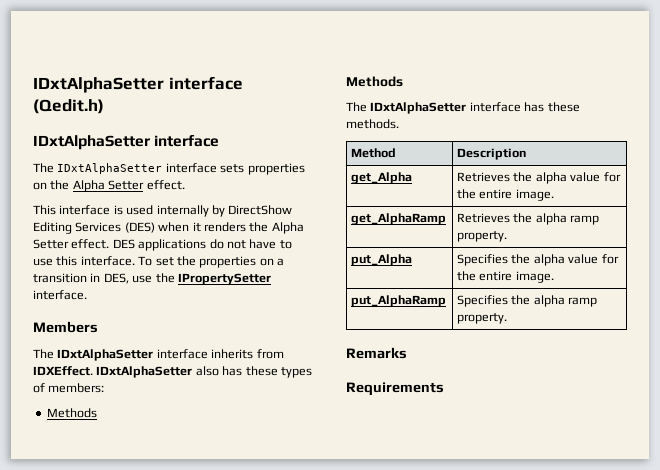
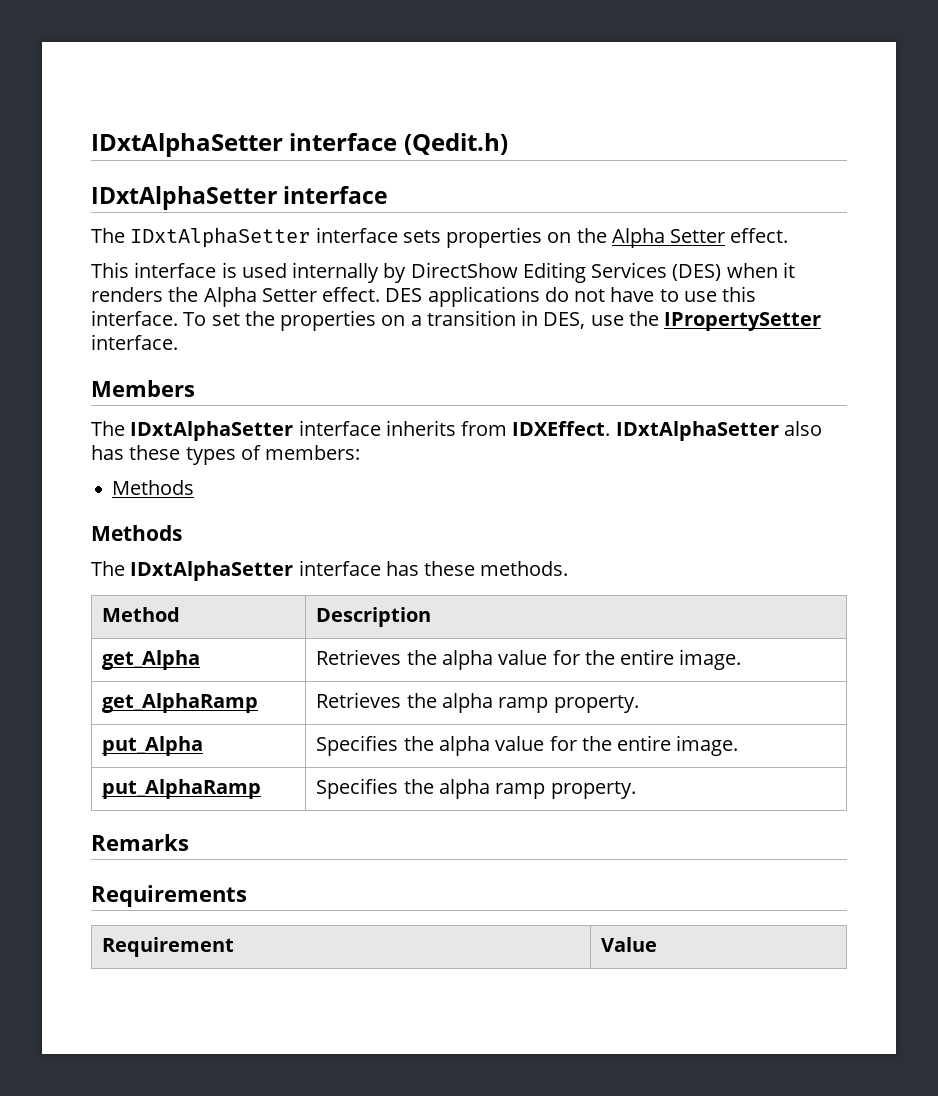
(444, 389) none -> [102,937,235,957] [601,937,658,952] // Requirement | Value

